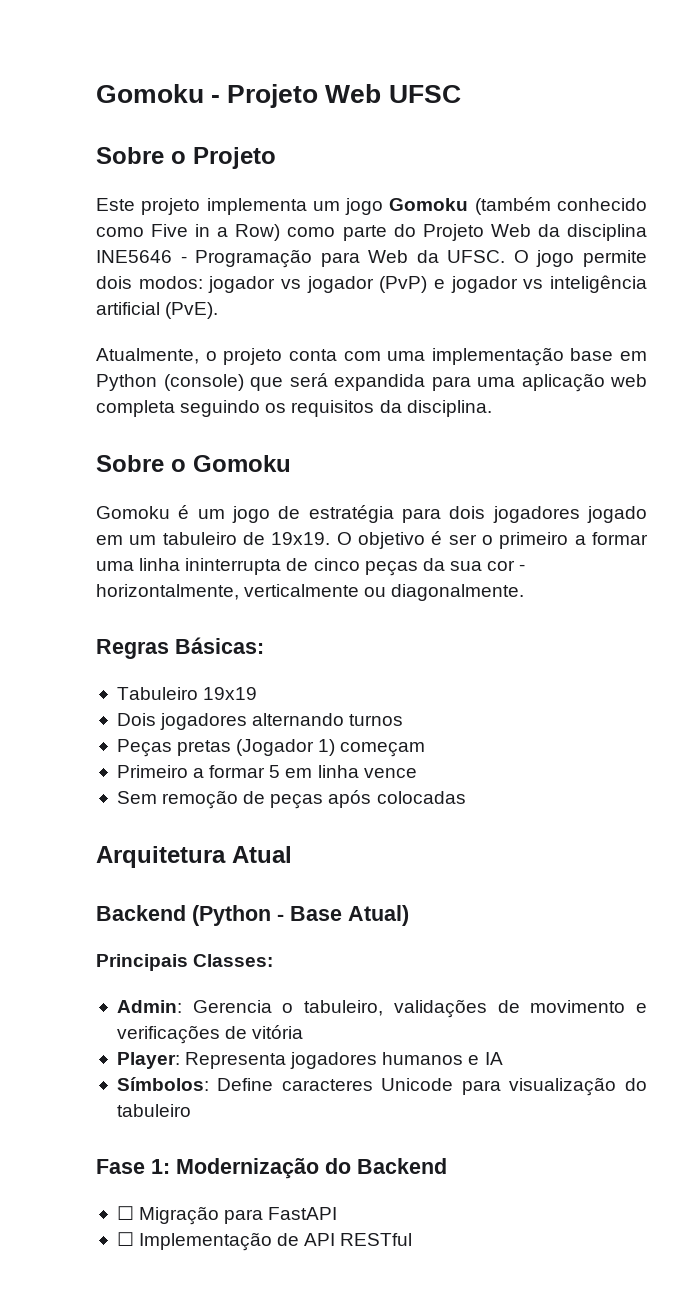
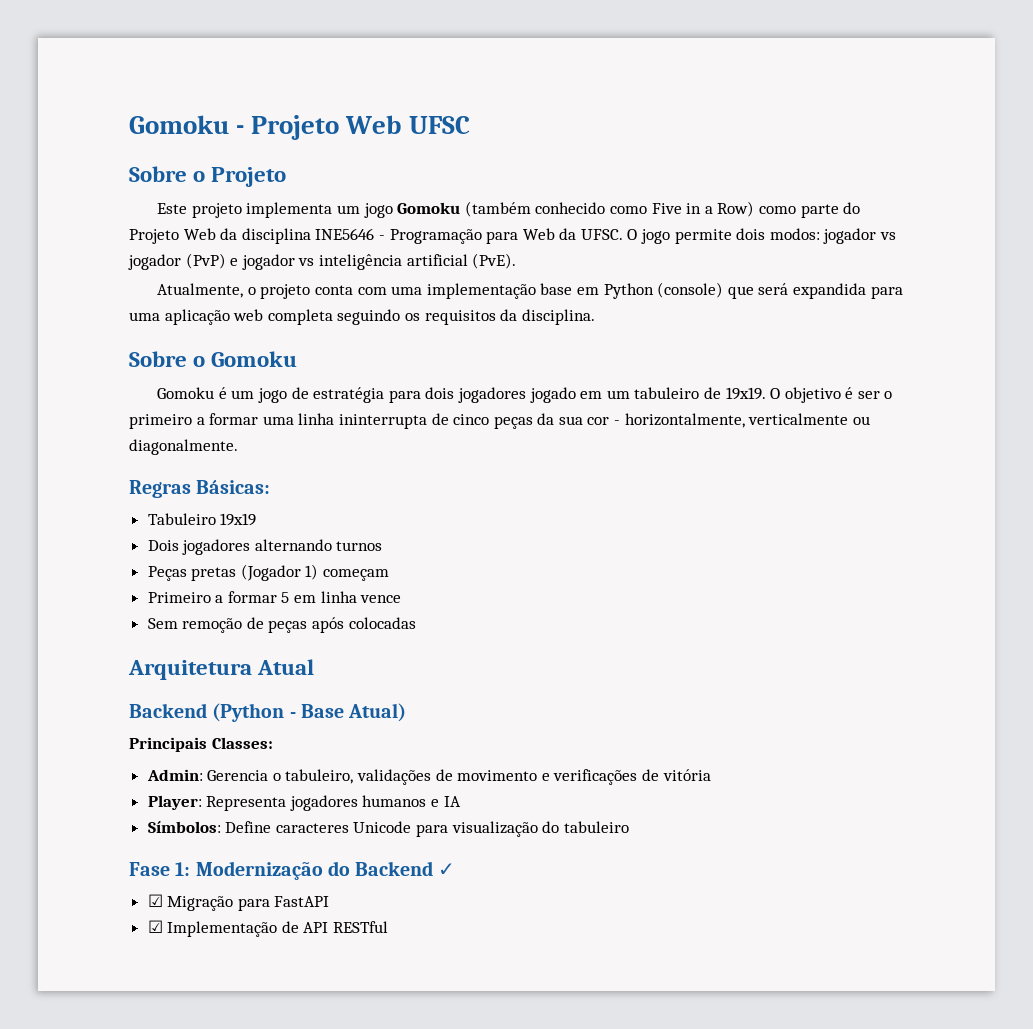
[116,1206,134,1220] // ☐ -> [438,863,456,876] [147,894,163,907] ✓ // ☑
[116,1232,134,1246] ☐ -> [147,920,163,933] ☑

